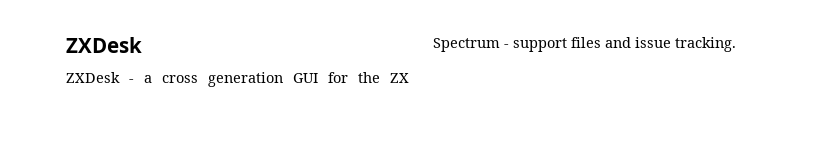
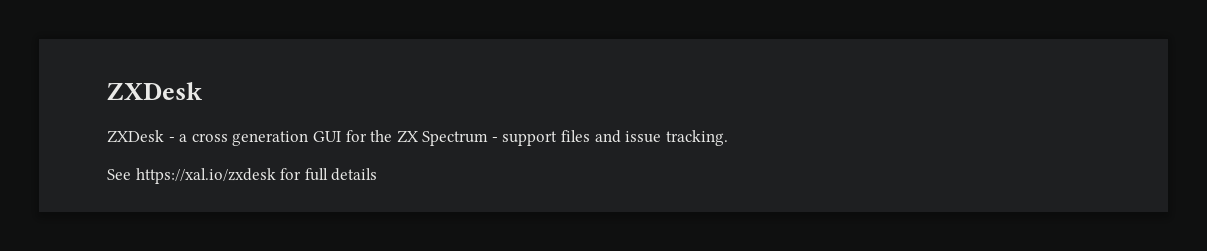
(736, 44) none -> [107,168,378,184] // See https://xal.io/zxdesk for full details

